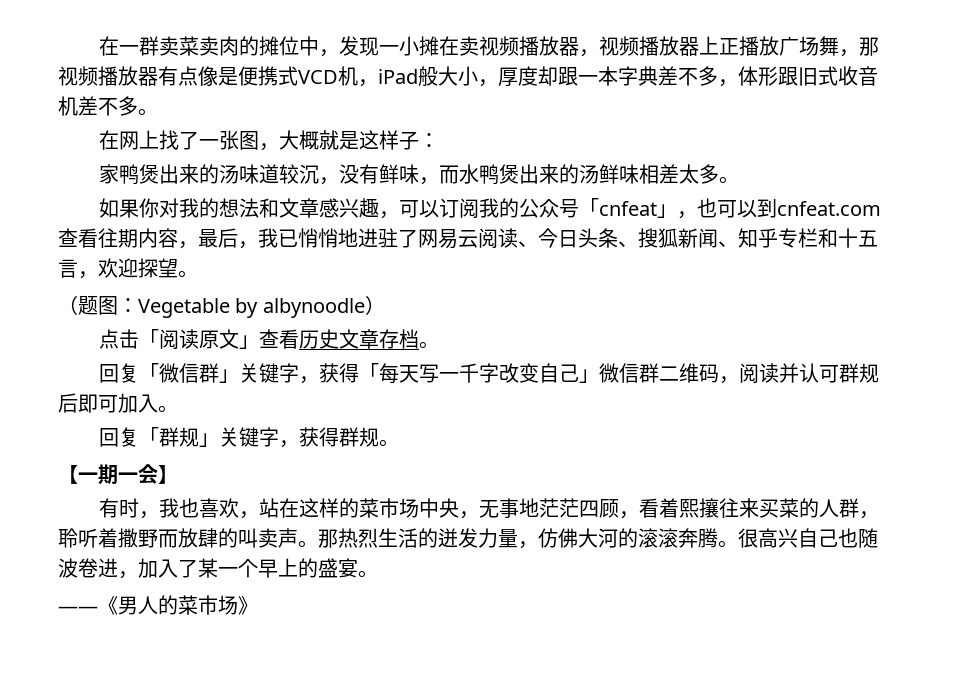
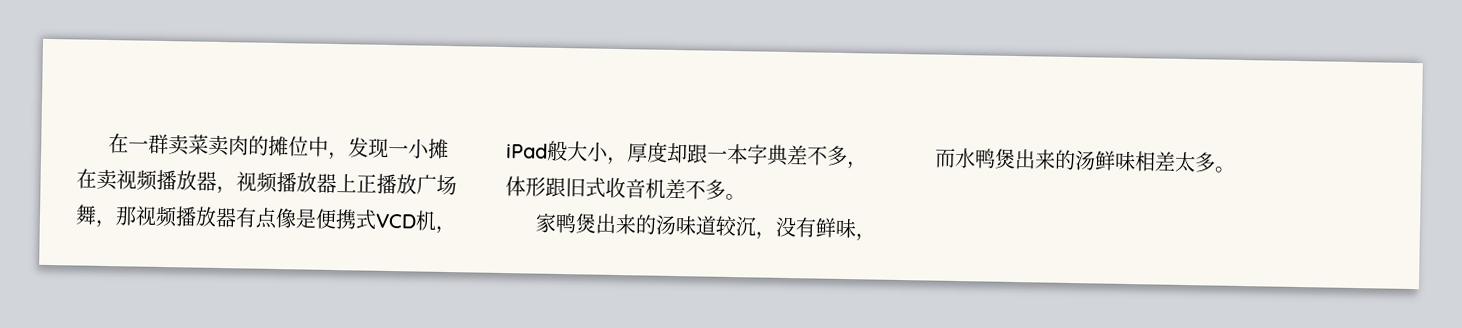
[99,130,440,151] // 在网上找了一张图，大概就是这样子： -> (746, 197) none
[99,198,882,219] [58,228,878,249] [58,258,198,279] [58,295,385,318] [99,329,440,349] [99,363,880,384] [58,393,178,413] [99,427,400,448] [58,464,178,485] [99,498,880,519] [58,528,878,549] [58,558,378,579] [58,595,258,615] // 如果你对我的想法和文章感兴趣，可以订阅我的公众号「cnfeat」，也可以到cnfeat.com查看往期内容，最后，我已悄悄地进驻了网易云阅读、今日头条、搜狐新闻、知乎专栏和十五言，欢迎探望。 // （题图：Vegetable by albynoodle） // 点击「阅读原文」查看历史文章存档。 // 回复「微信群」关键字，获得「每天写一千字改变自己」微信群二维码，阅读并认可群规后即可加入。 // 回复「群规」关键字，获得群规。 // 【一期一会】 // 有时，我也喜欢，站在这样的菜市场中央，无事地茫茫四顾，看着熙攘往来买菜的人群，聆听着撒野而放肆的叫卖声。那热烈生活的迸发力量，仿佛大河的滚滚奔腾。很高兴自己也随波卷进，加入了某一个早上的盛宴。 // ——《男人的菜市场》 -> (1236, 169) none

